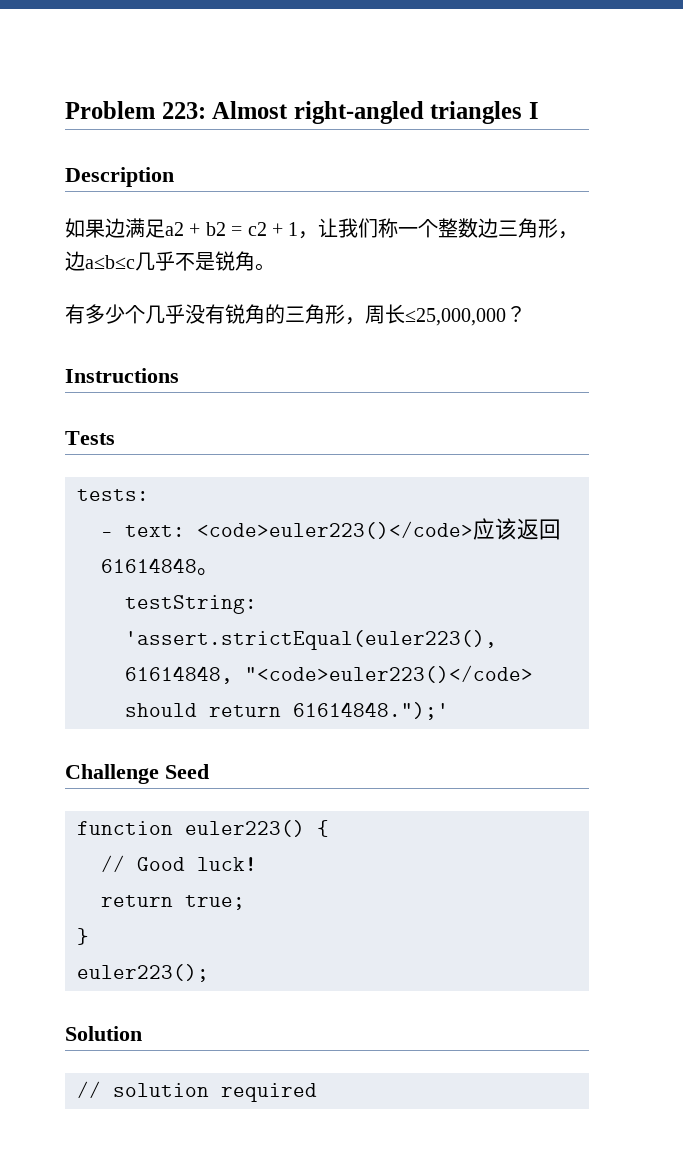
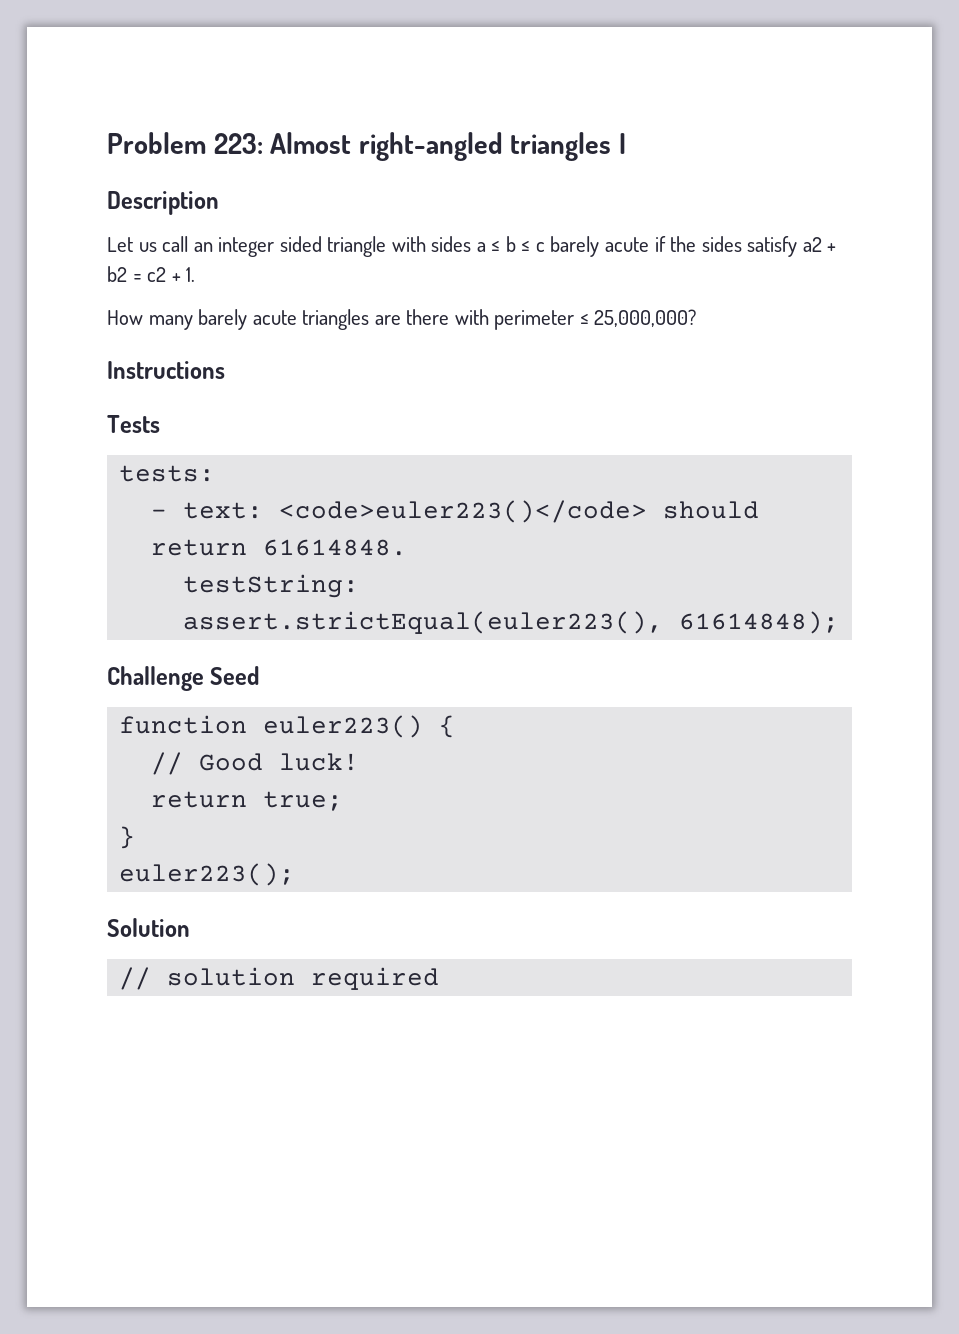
[65,218,165,238] 如果边满足 -> [107,236,798,257] Let us call an integer sided triangle with sides a ≤ b ≤ c barely acute if the sides satisfy
[288,218,579,239] [65,251,275,271] [65,304,526,326] 1，让我们称一个整数边三角形，边a≤b≤c几乎不是锐角。 // 有多少个几乎没有锐角的三角形，周长≤25,000,000？ -> [186,267,196,282] [107,309,697,330] 1. // How many barely acute triangles are there with perimeter ≤ 25,000,000?
[473,518,561,540] [101,558,219,576] [125,595,257,614] [125,630,497,650] [125,665,533,684] [125,702,449,720] 应该返回61614848。 // testString: 'assert.strictEqual(euler223(), 61614848, "<code>euler223()</code> should return 61614848.");' -> [663,501,760,519] [151,539,408,556] [183,574,360,598] [183,611,840,634] should return 61614848. // testString: assert.strictEqual(euler223(), 61614848);

